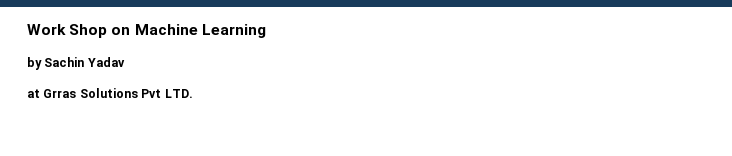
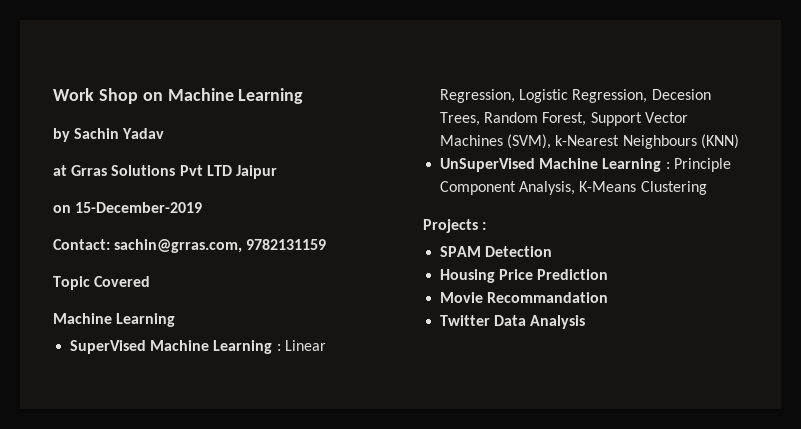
[164,89,193,98] LTD. -> [206,165,277,179] [53,202,203,213] [53,239,327,253] [53,276,151,290] [53,313,176,327] [70,340,326,354] [440,89,711,103] [440,112,688,126] [440,134,739,149] [440,158,731,172] [440,181,707,195] [423,219,487,233] [440,246,553,257] [440,269,609,283] [440,292,609,303] [440,315,586,329] LTD Jaipur // on 15-December-2019 // Contact: sachin@grras.com, 9782131159 // Topic Covered // Machine Learning // SuperVised Machine Learning : Linear Regression, Logistic Regression, Decesion Trees, Random Forest, Support Vector Machines (SVM), k-Nearest Neighbours (KNN) // UnSuperVised Machine Learning : Principle Component Analysis, K-Means Clustering // Projects : // SPAM Detection // Housing Price Prediction // Movie Recommandation // Twitter Data Analysis

